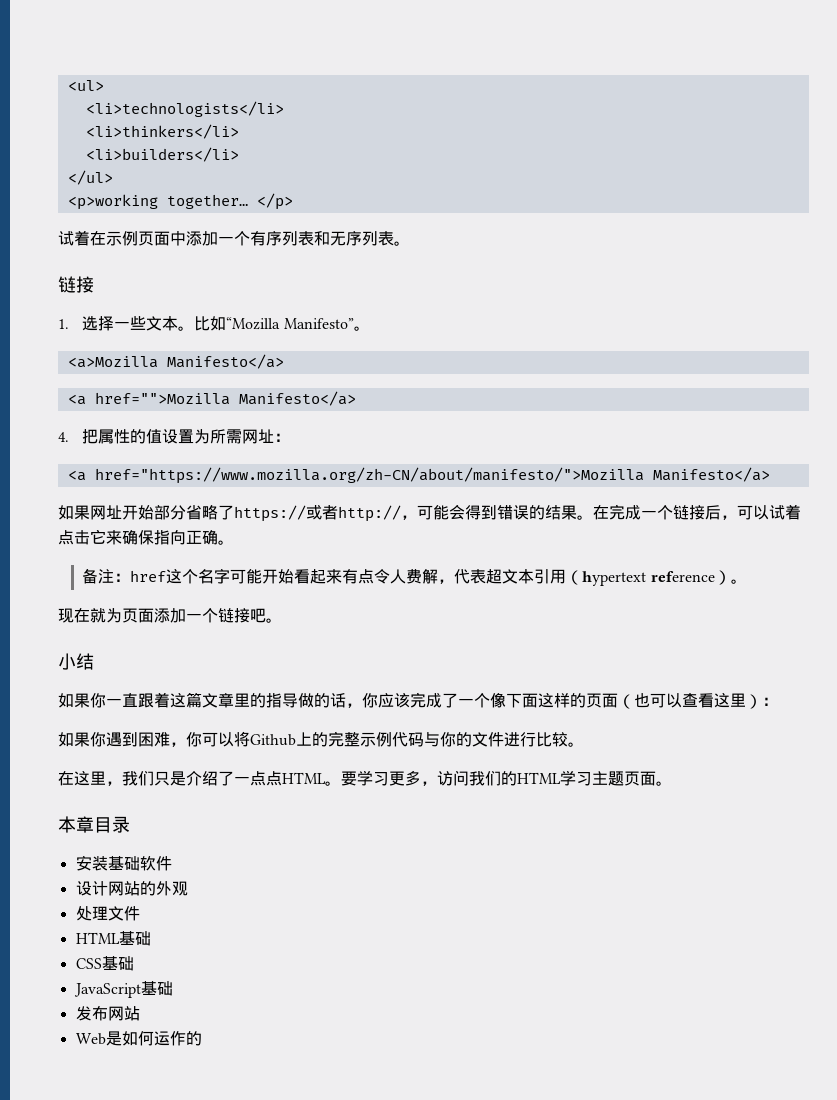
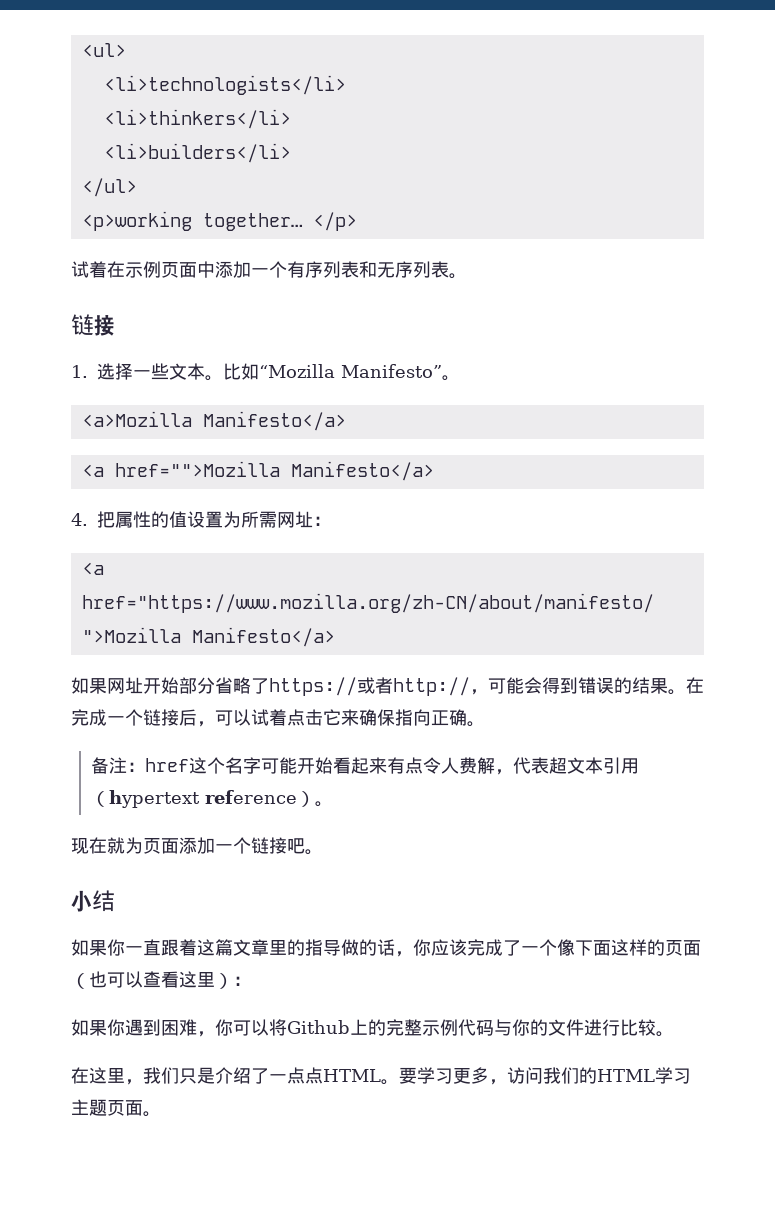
[58,816,130,833] [75,855,172,871] [75,881,188,896] [75,906,140,921] [75,931,151,946] [75,956,134,971] [73,981,173,998] [75,1005,140,1021] [75,1031,202,1046] // 本章目录 // 安装基础软件 // 设计网站的外观 // 处理文件 // HTML基础 // CSS基础 // JavaScript基础 // 发布网站 // Web是如何运作的 -> (161, 1114) none

